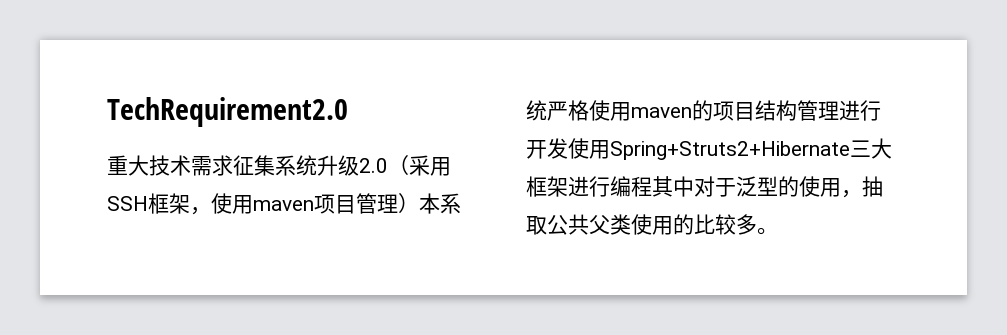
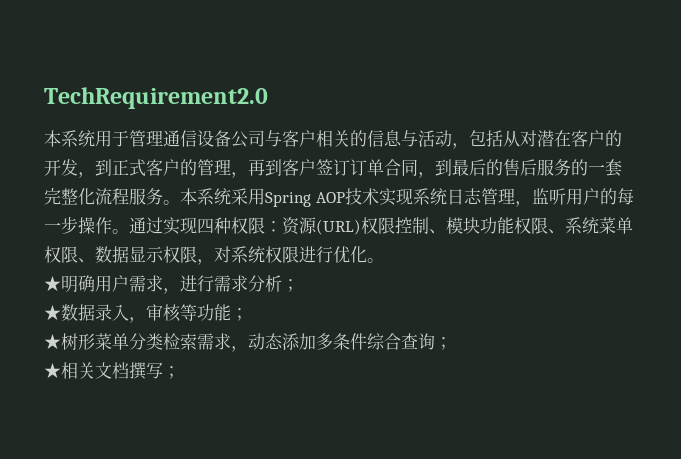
[107,155,451,176] [107,193,461,215] [526,100,881,121] [526,138,892,160] [526,176,883,198] [526,214,778,235] 重大技术需求征集系统升级2.0（采用SSH框架，使用maven项目管理）本系统严格使用maven的项目结构管理进行开发使用Spring+Struts2+Hibernate三大框架进行编程其中对于泛型的使用，抽取公共父类使用的比较多。 -> [44,130,622,149] [44,159,622,178] [44,188,634,207] [44,216,633,235] [44,246,384,265] [44,275,299,294] [44,304,248,323] [44,333,452,352] [44,362,180,380] 本系统用于管理通信设备公司与客户相关的信息与活动，包括从对潜在客户的开发，到正式客户的管理，再到客户签订订单合同，到最后的售后服务的一套完整化流程服务。本系统采用Spring AOP技术实现系统日志管理，监听用户的每一步操作。通过实现四种权限：资源(URL)权限控制、模块功能权限、系统菜单权限、数据显示权限，对系统权限进行优化。 // ★明确用户需求，进行需求分析； // ★数据录入，审核等功能； // ★树形菜单分类检索需求，动态添加多条件综合查询； // ★相关文档撰写；

